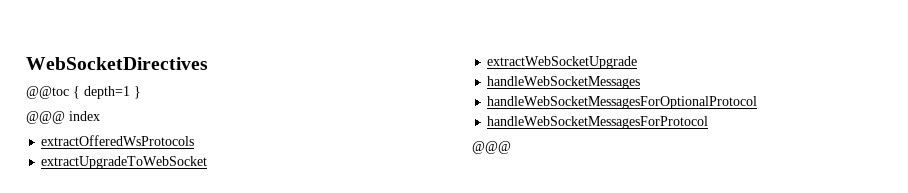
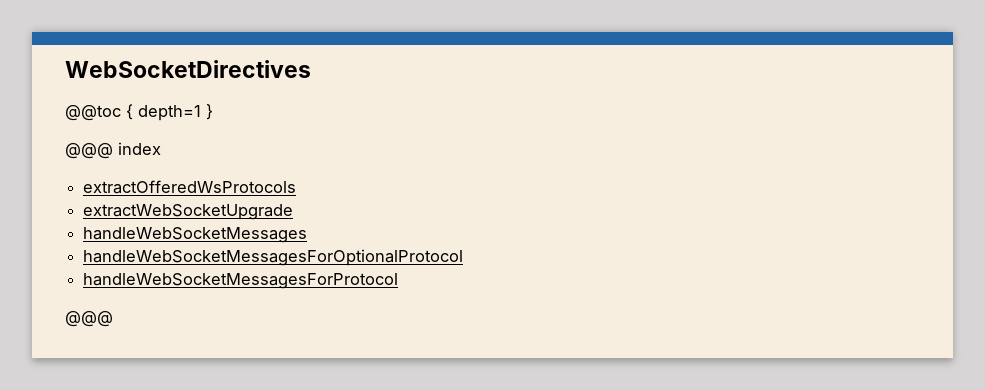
[41,156,208,169] // extractUpgradeToWebSocket -> (297, 187) none

